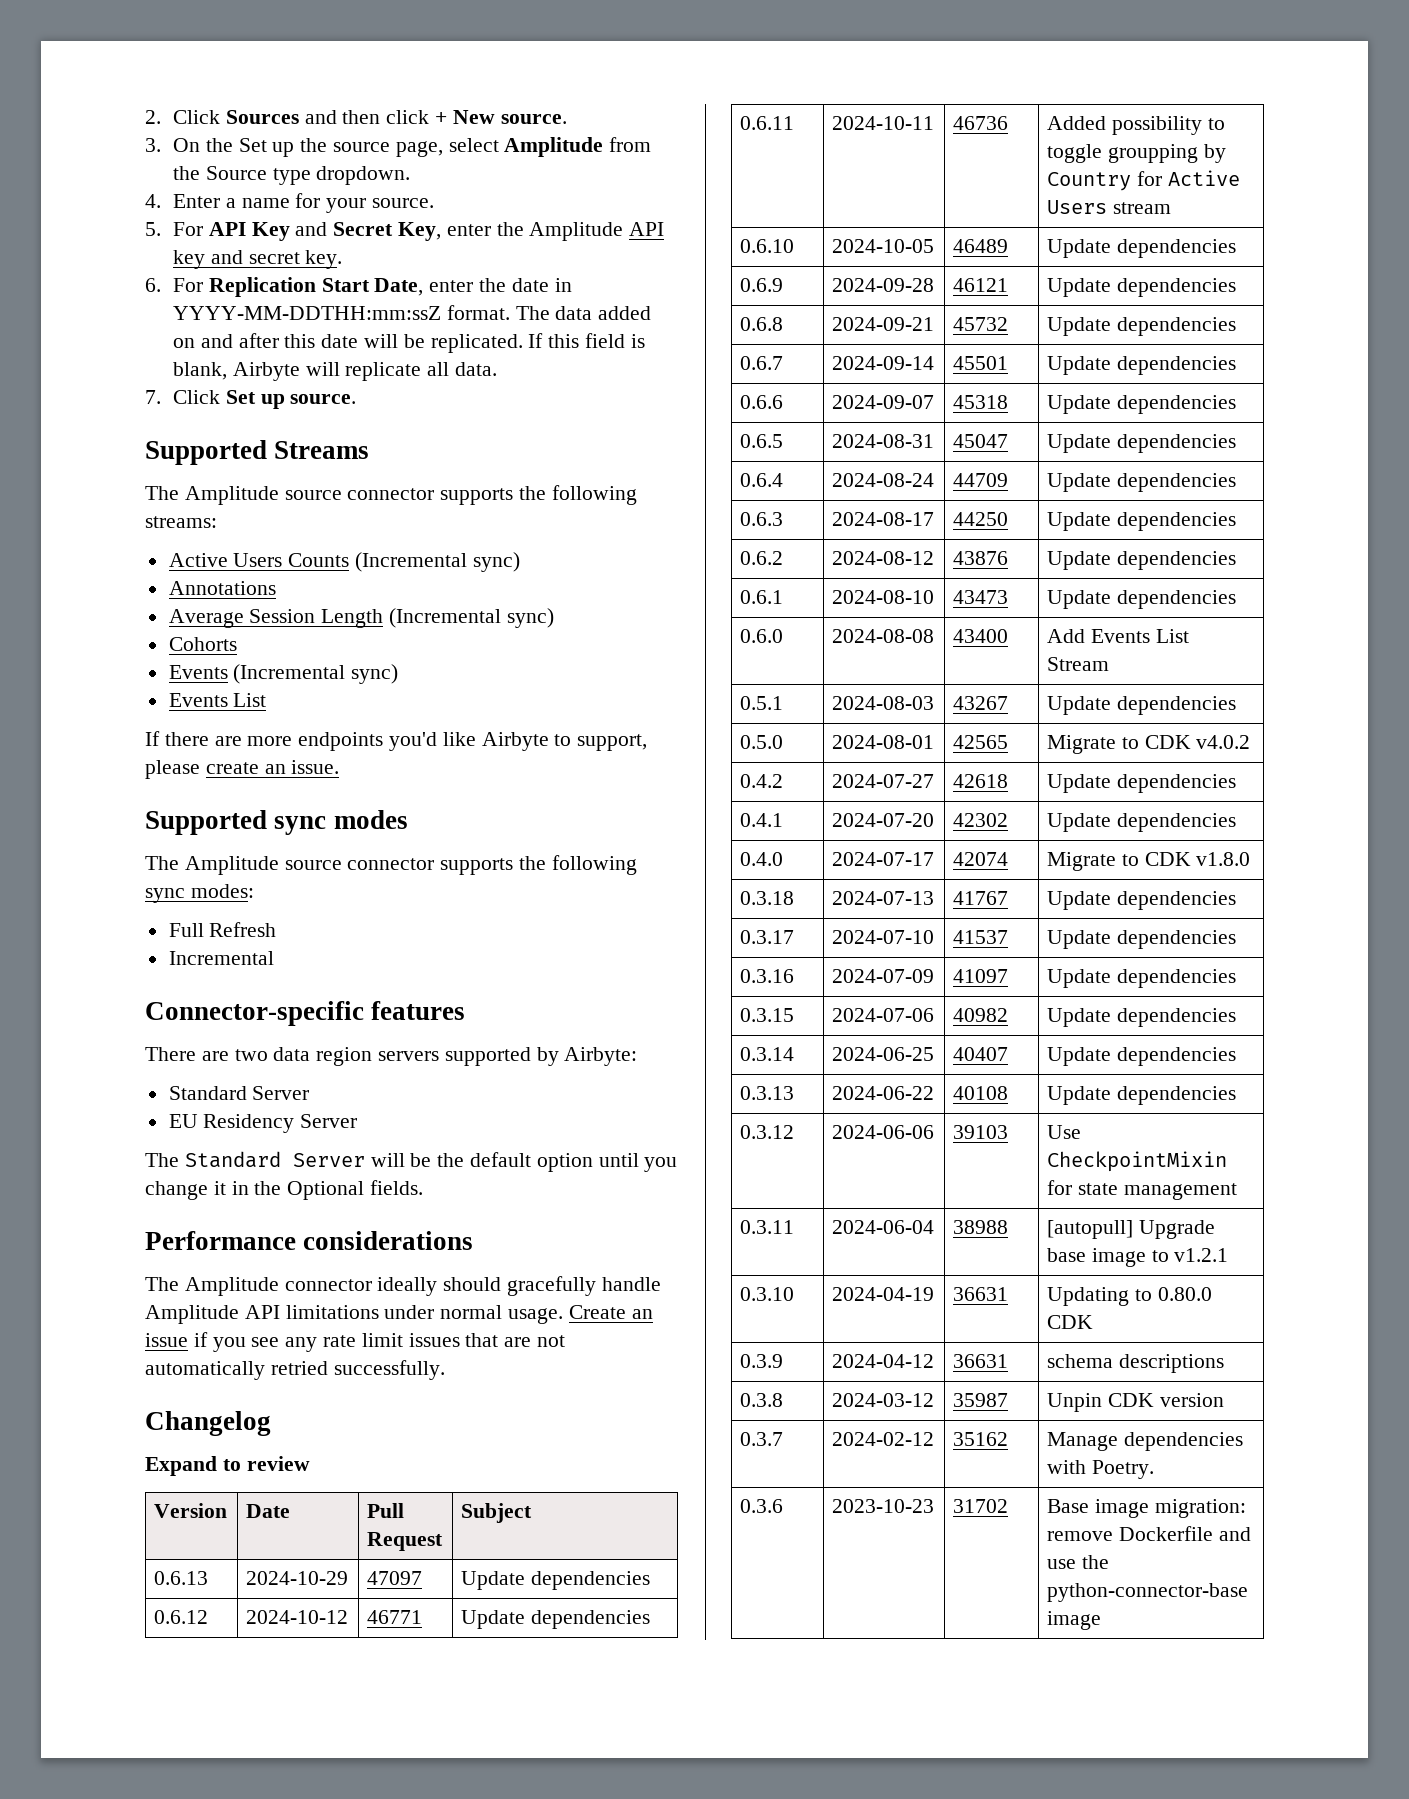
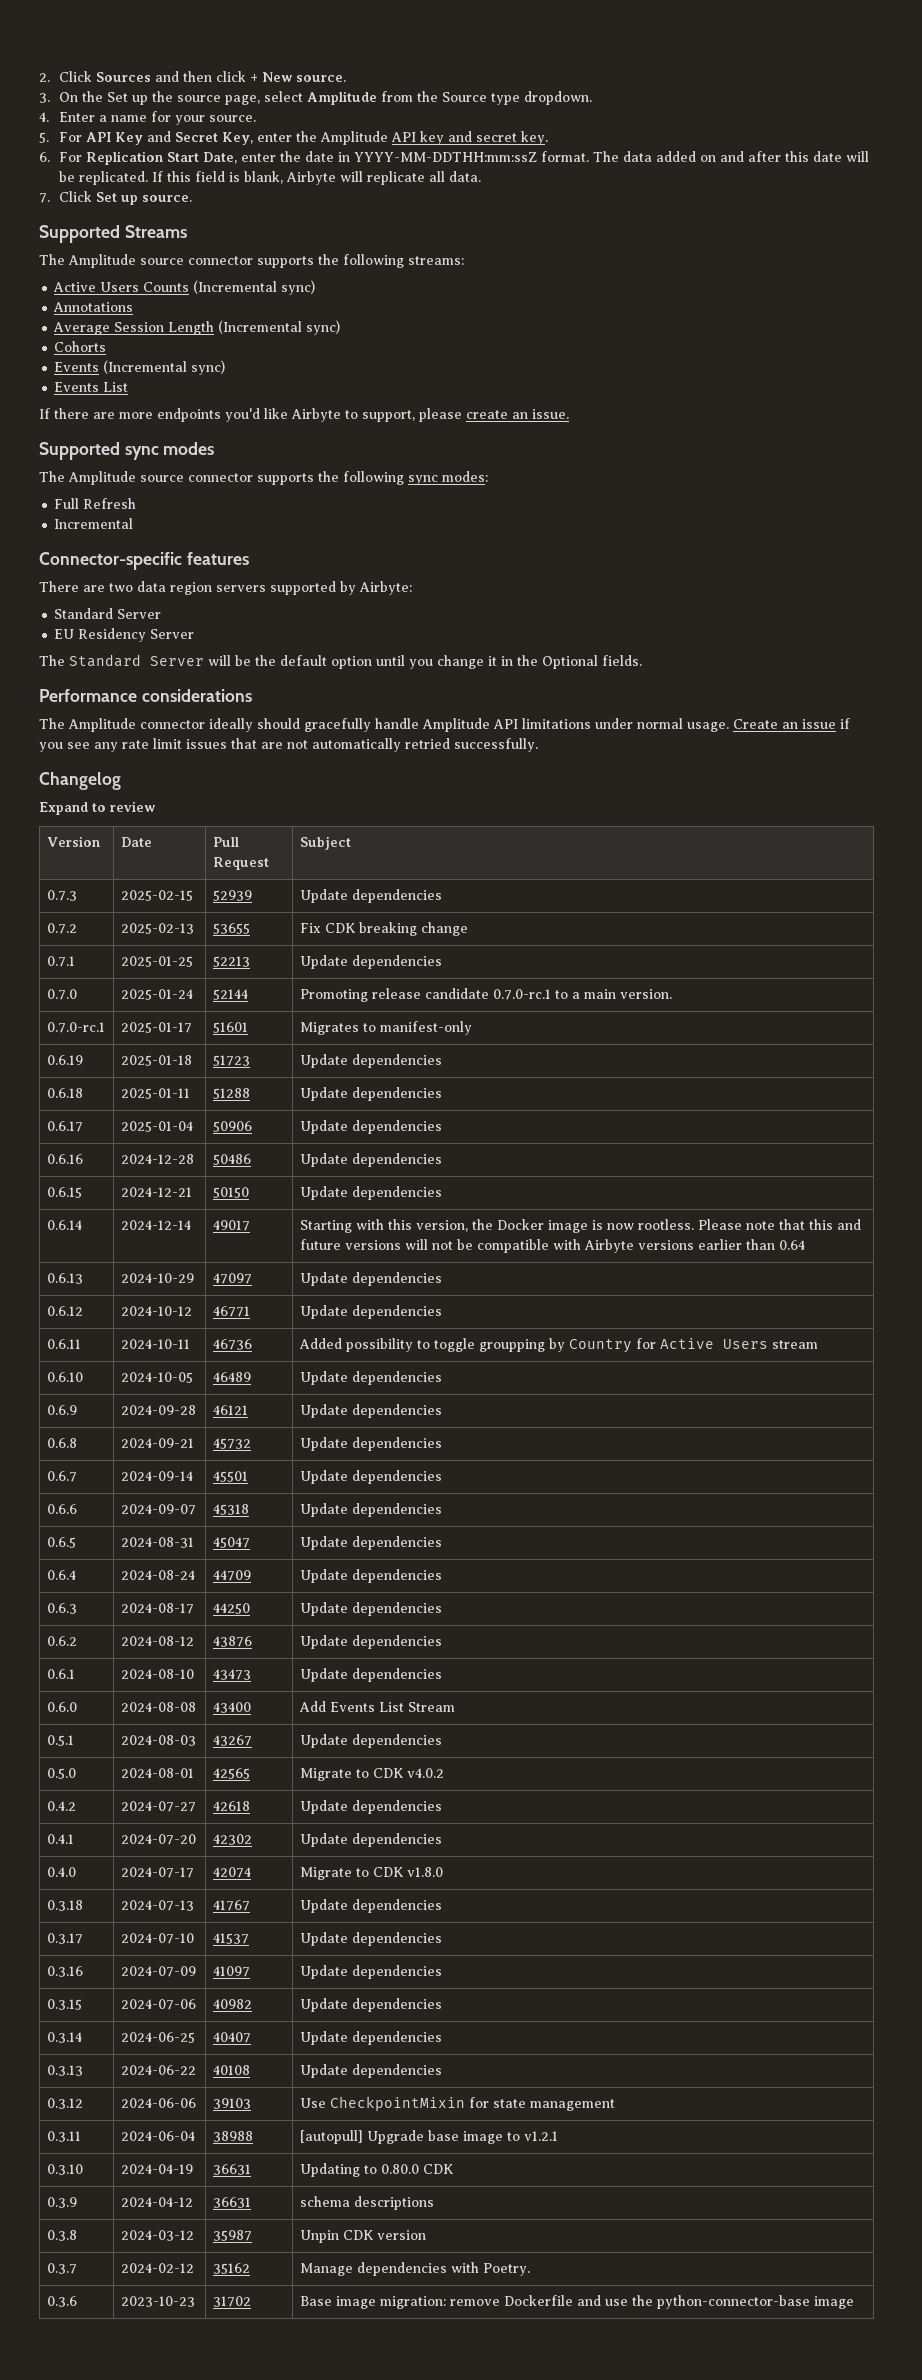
(533, 1513) none -> [46,890,77,901] [120,890,193,901] [212,890,252,901] [299,889,442,903] [46,923,77,934] [120,923,194,934] [212,923,250,934] [299,922,468,936] [46,956,75,967] [120,956,193,967] [212,956,250,967] [299,955,442,969] [46,989,77,1000] [120,989,193,1000] [212,989,248,1000] [299,988,672,1002] [46,1022,105,1033] [120,1022,192,1033] [212,1022,248,1033] [299,1021,472,1035] [46,1055,83,1065] [120,1055,192,1066] [212,1055,250,1066] [299,1054,442,1068] [46,1088,83,1098] [120,1088,190,1099] [212,1088,250,1099] [299,1087,442,1101] [46,1121,83,1132] [120,1121,193,1132] [212,1121,252,1132] [299,1120,442,1134] [46,1154,83,1164] [120,1154,194,1164] [212,1154,251,1165] [299,1153,442,1167] [46,1187,82,1198] [120,1187,192,1197] [212,1187,249,1198] [299,1186,442,1200] [46,1220,82,1230] [120,1220,191,1230] [212,1220,250,1231] [299,1219,861,1233] [299,1239,805,1253] // 0.7.3 | 2025-02-15 | 52939 | Update dependencies // 0.7.2 | 2025-02-13 | 53655 | Fix CDK breaking change // 0.7.1 | 2025-01-25 | 52213 | Update dependencies // 0.7.0 | 2025-01-24 | 52144 | Promoting release candidate 0.7.0-rc.1 to a main version. // 0.7.0-rc.1 | 2025-01-17 | 51601 | Migrates to manifest-only // 0.6.19 | 2025-01-18 | 51723 | Update dependencies // 0.6.18 | 2025-01-11 | 51288 | Update dependencies // 0.6.17 | 2025-01-04 | 50906 | Update dependencies // 0.6.16 | 2024-12-28 | 50486 | Update dependencies // 0.6.15 | 2024-12-21 | 50150 | Update dependencies // 0.6.14 | 2024-12-14 | 49017 | Starting with this version, the Docker image is now rootless. Please note that this and future versions will not be compatible with Airbyte versions earlier than 0.64

